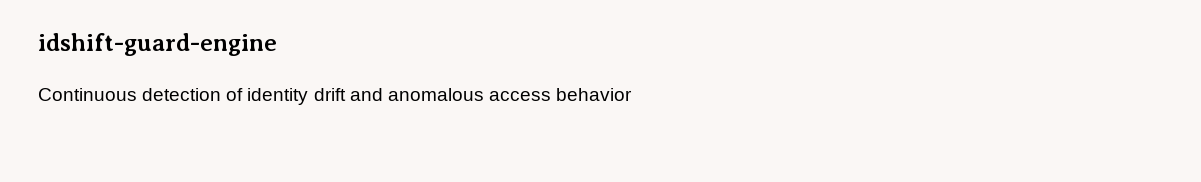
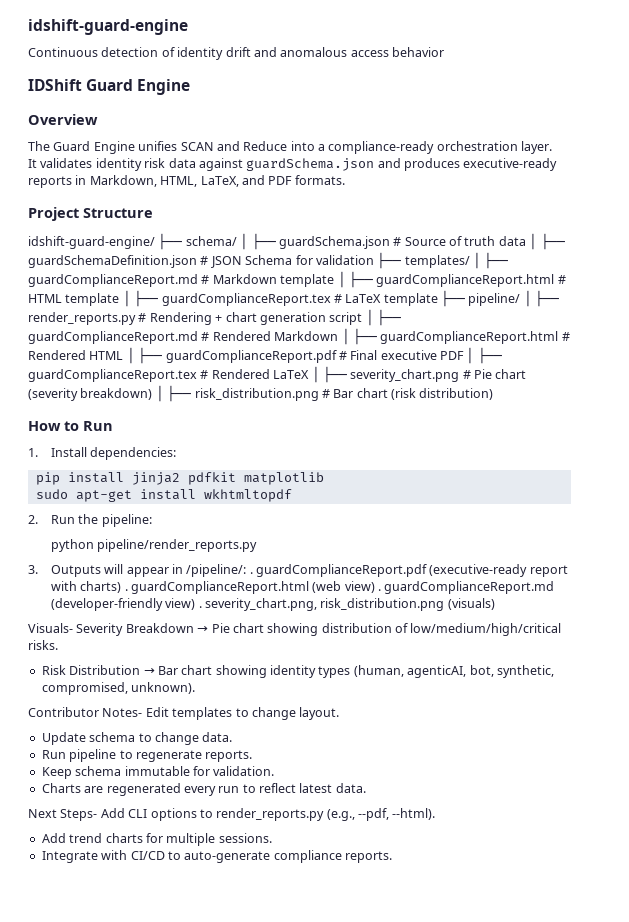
(633, 94) none -> [28,79,191,95] [28,114,98,125] [28,141,553,154] [28,158,558,171] [28,175,345,188] [28,207,153,221] [28,233,565,250] [28,252,509,269] [28,271,566,288] [28,290,560,307] [28,309,401,326] [28,328,570,345] [28,347,502,364] [28,366,527,383] [28,385,494,402] [28,421,113,431] [28,447,177,460] [35,472,324,485] [35,489,292,502] [28,514,152,527] [50,539,258,552] [28,564,568,577] [50,581,555,594] [50,598,495,611] [28,623,562,636] [28,640,58,650] [41,665,554,678] [41,682,196,695] [28,707,340,720] [41,732,233,745] [41,749,253,762] [41,766,275,779] [41,783,366,796] [28,808,436,821] [41,833,272,846] [41,850,392,863] // IDShift Guard Engine // Overview // The Guard Engine unifies SCAN and Reduce into a compliance-ready orchestration layer. // It validates identity risk data against guardSchema.json and produces executive-ready reports in Markdown, HTML, LaTeX, and PDF formats. // Project Structure // idshift-guard-engine/ ├── schema/ │ ├── guardSchema.json # Source of truth data │ ├── guardSchemaDefinition.json # JSON Schema for validation ├── templates/ │ ├── guardComplianceReport.md # Markdown template │ ├── guardComplianceReport.html # HTML template │ ├── guardComplianceReport.tex # LaTeX template ├── pipeline/ │ ├── render_reports.py # Rendering + chart generation script │ ├── guardComplianceReport.md # Rendered Markdown │ ├── guardComplianceReport.html # Rendered HTML │ ├── guardComplianceReport.pdf # Final executive PDF │ ├── guardComplianceReport.tex # Rendered LaTeX │ ├── severity_chart.png # Pie chart (severity breakdown) │ ├── risk_distribution.png # Bar chart (risk distribution) // How to Run // 1. Install dependencies: // pip install jinja2 pdfkit matplotlib // sudo apt-get install wkhtmltopdf // 2. Run the pipeline: // python pipeline/render_reports.py // 3. Outputs will appear in /pipeline/: . guardComplianceReport.pdf (executive-ready report with charts) . guardComplianceReport.html (web view) . guardComplianceReport.md (developer-friendly view) . severity_chart.png, risk_distribution.png (visuals) // Visuals- Severity Breakdown → Pie chart showing distribution of low/medium/high/critical risks. // Risk Distribution → Bar chart showing identity types (human, agenticAI, bot, synthetic, compromised, unknown). // Contributor Notes- Edit templates to change layout. // Update schema to change data. // Run pipeline to regenerate reports. // Keep schema immutable for validation. // Charts are regenerated every run to reflect latest data. // Next Steps- Add CLI options to render_reports.py (e.g., --pdf, --html). // Add trend charts for multiple sessions. // Integrate with CI/CD to auto-generate compliance reports.

